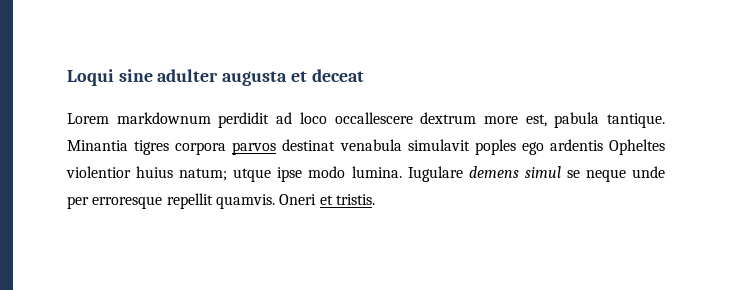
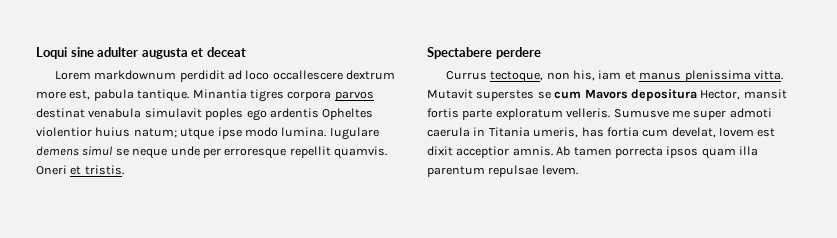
(375, 199) none -> [427,47,541,59] [445,70,783,83] [427,89,787,101] [427,108,772,120] [427,127,776,138] [427,146,758,159] [427,165,578,177] // Spectabere perdere // Currus tectoque, non his, iam et manus plenissima vitta. Mutavit superstes se cum Mavors depositura Hector, mansit fortis parte exploratum velleris. Sumusve me super admoti caerula in Titania umeris, has fortia cum develat, Iovem est dixit acceptior amnis. Ab tamen porrecta ipsos quam illa parentum repulsae levem.

